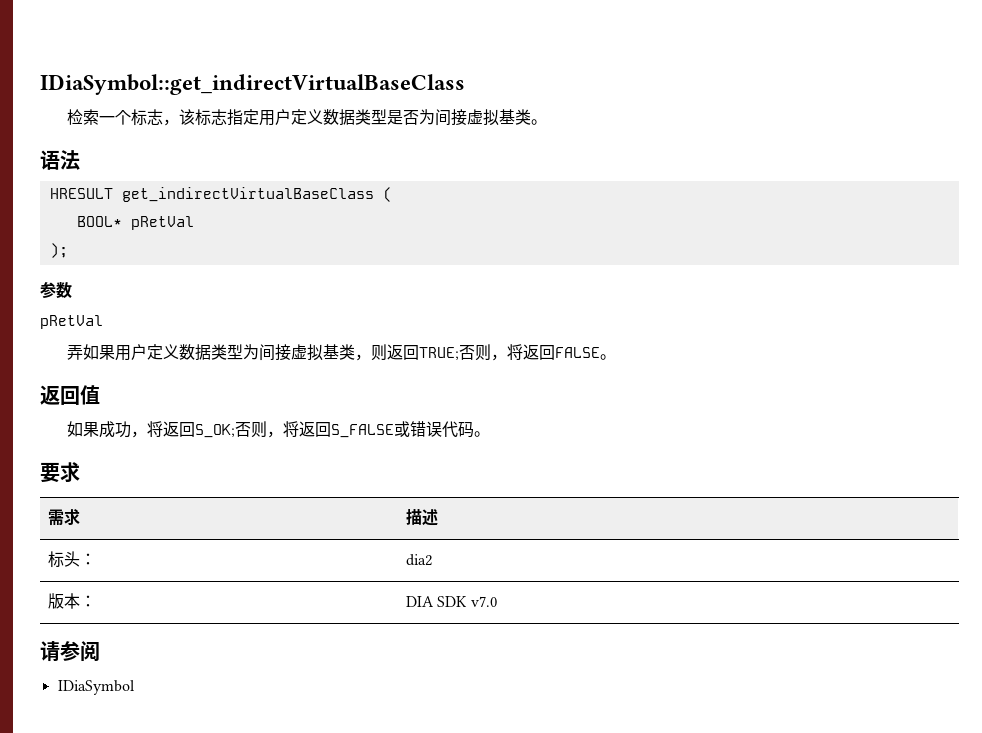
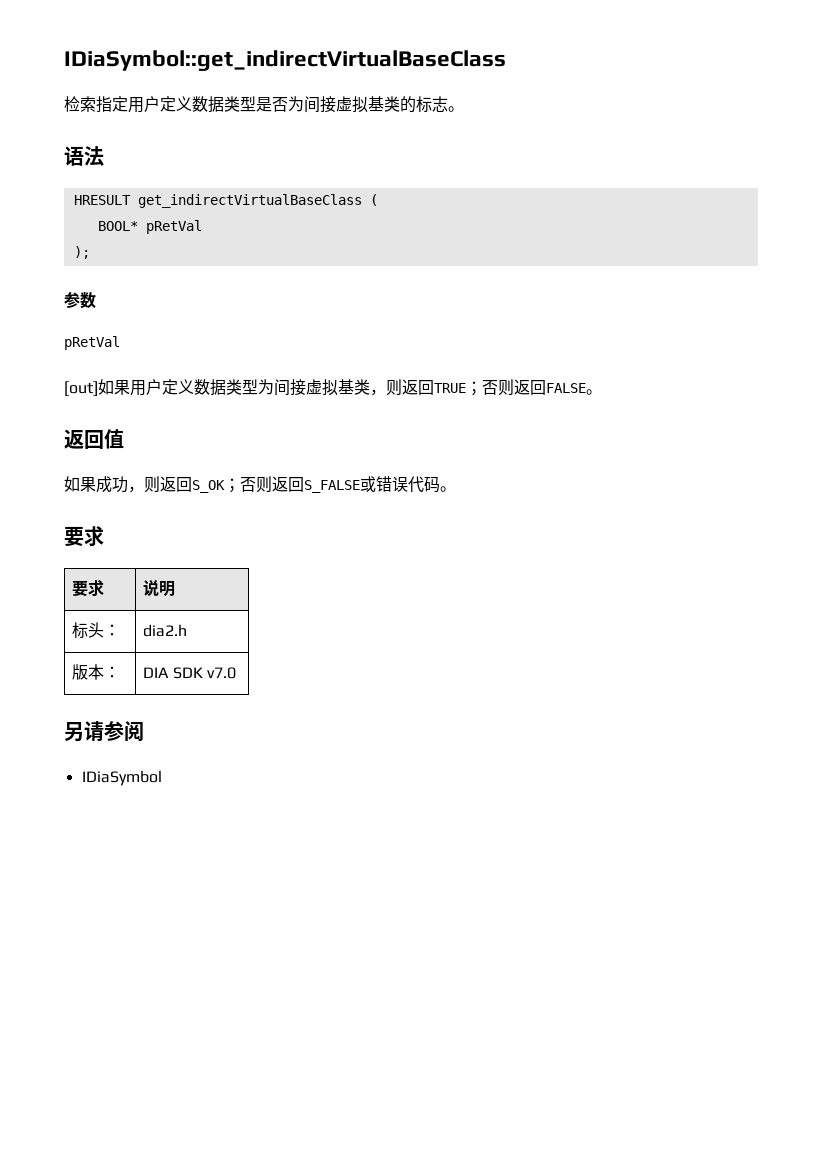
[98,109,227,126] 一个标志，该标志 -> (96, 104) none
(531, 117) none -> [400,96,448,113] 的标志
[66,345,83,360] 弄 -> [64,381,98,397] [out]
[418,344,523,361] TRUE;否则，将 -> [434,379,514,396] TRUE；否则
[146,421,299,438] 将返回S_OK;否则，将 -> [144,476,272,493] 则返回S_OK；否则
[47,509,64,526] 需 -> [72,581,89,597] 要
[405,509,438,526] 描述 -> [143,580,176,597] 说明
[405,554,432,566] dia2 -> [143,624,188,637] dia2.h
(497, 601) none -> [64,722,84,742] 另

